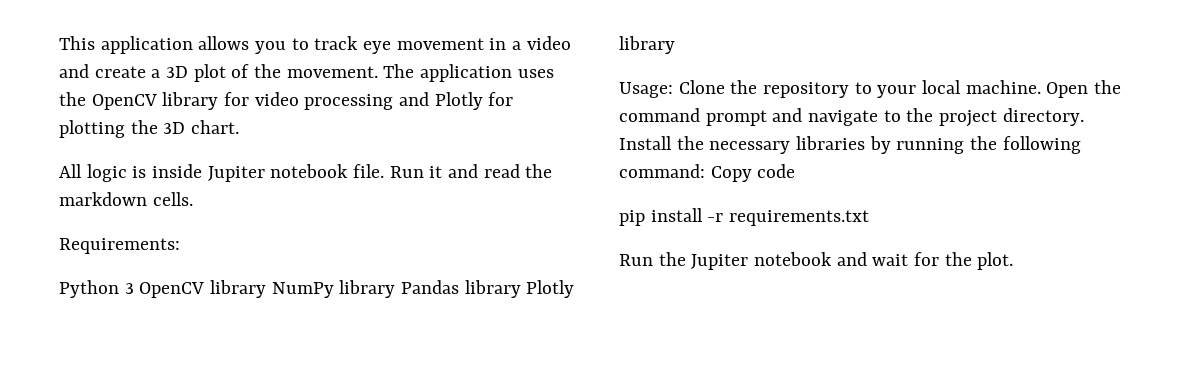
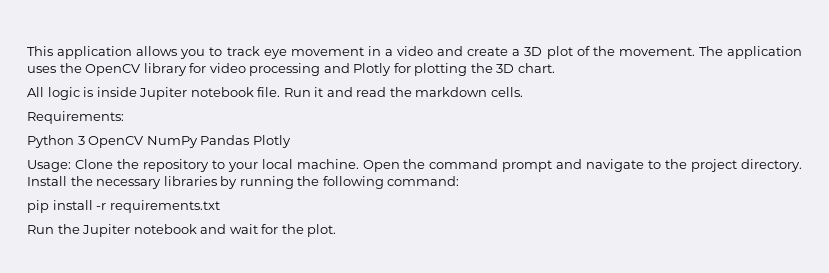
[210,280,575,298] [619,36,675,54] library NumPy library Pandas library Plotly library -> [146,135,291,148] NumPy Pandas Plotly
[710,164,796,182] Copy code -> (460, 181) none

